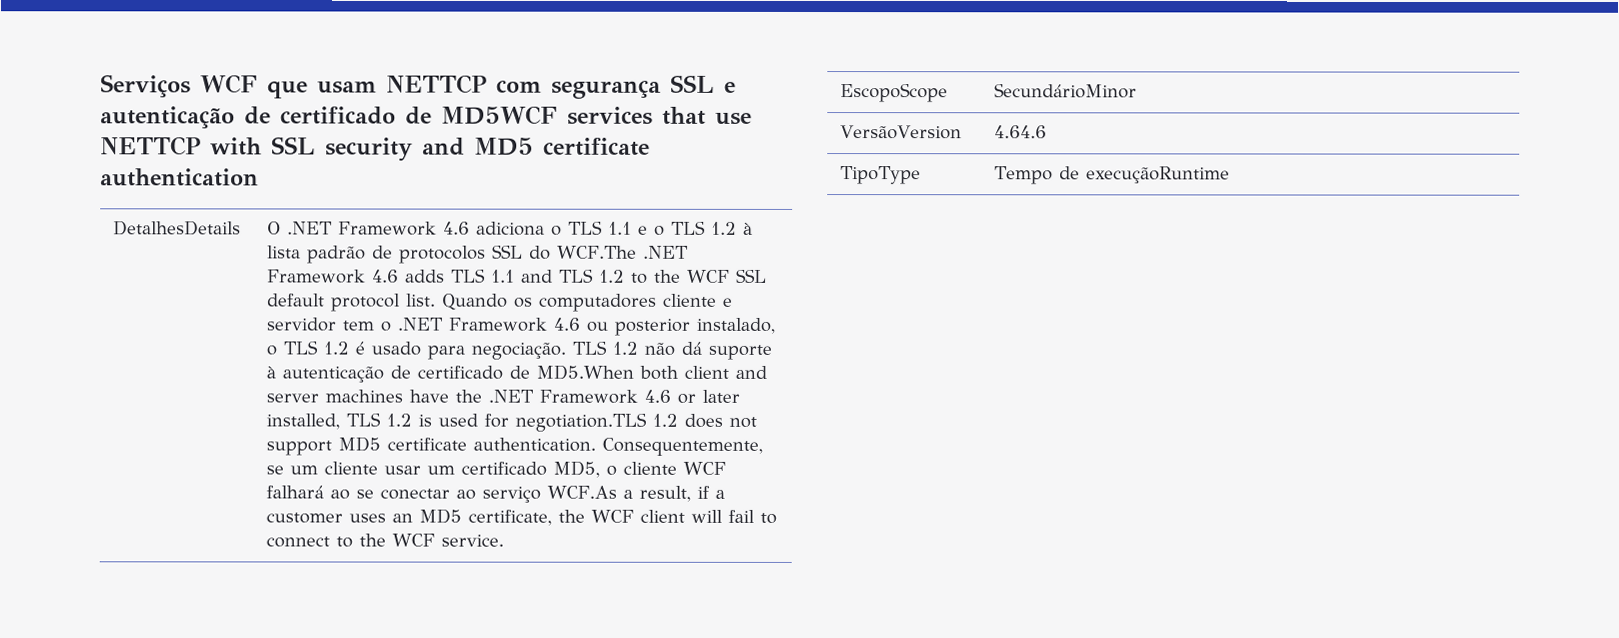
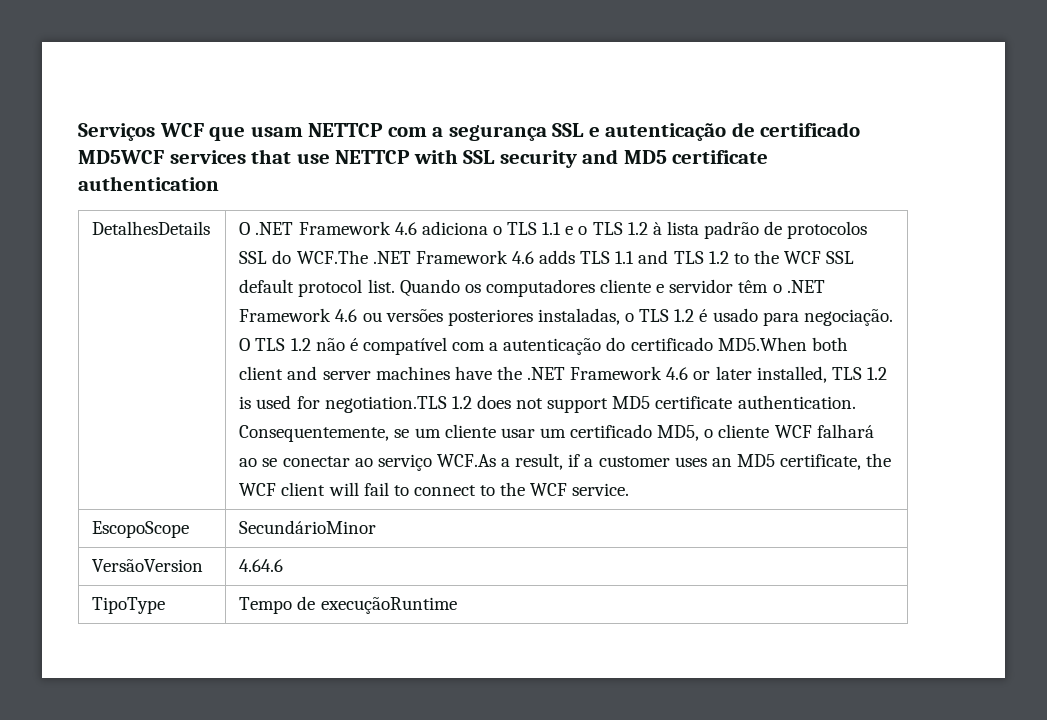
(542, 86) none -> [432,127,444,137] a
[405,106,432,125] de -> (861, 129) none
[342,320,375,331] tem -> [738,280,769,293] têm
[614,317,777,336] posterior instalado, -> [385,308,620,326] versões posteriores instaladas,
(567, 351) none -> [239,338,251,351] O
[681,341,773,360] [266,365,531,383] dá suporte à autenticação de certificado de -> [349,337,713,355] é compatível com a autenticação do certificado

